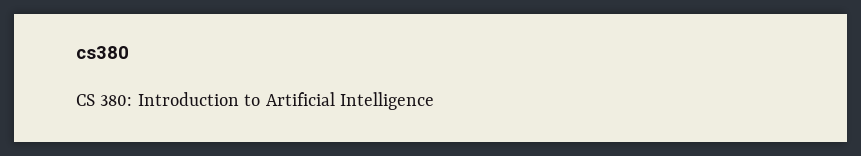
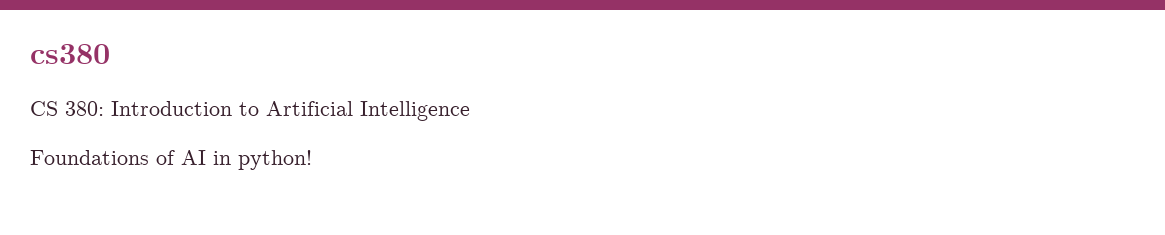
(434, 101) none -> [30,150,312,170] // Foundations of AI in python!

